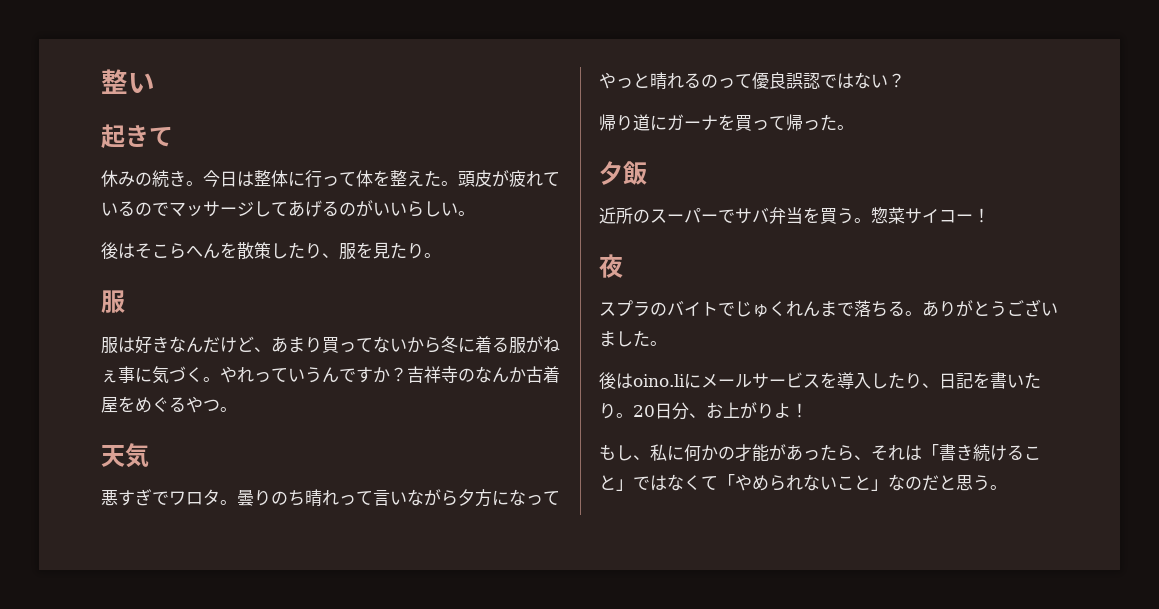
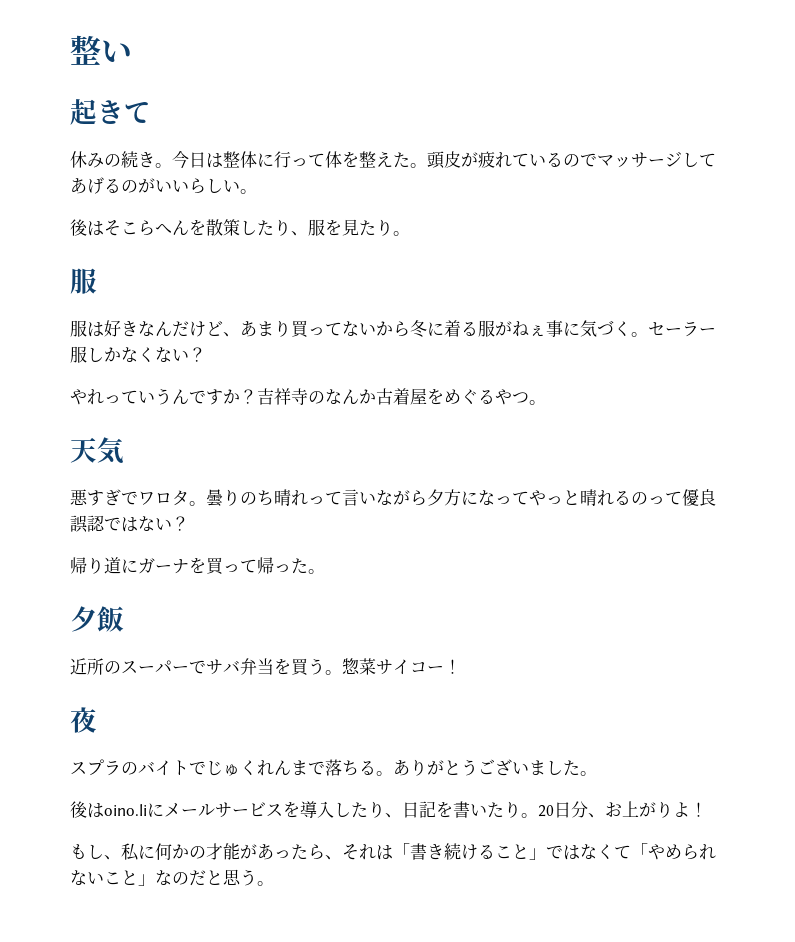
(220, 379) none -> [648,322,716,337] [70,346,206,363] セーラー服しかなくない？ //

